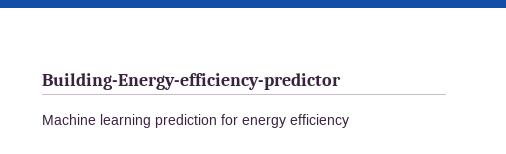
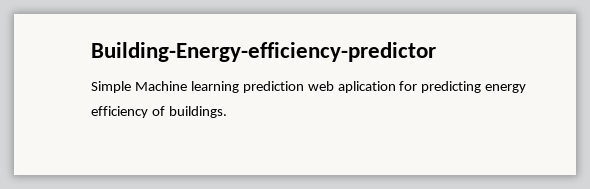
(341, 81) none -> [91,81,131,93] Simple
[221,114,349,128] for energy efficiency -> [307,81,527,93] [91,106,227,118] web aplication for predicting energy efficiency of buildings.

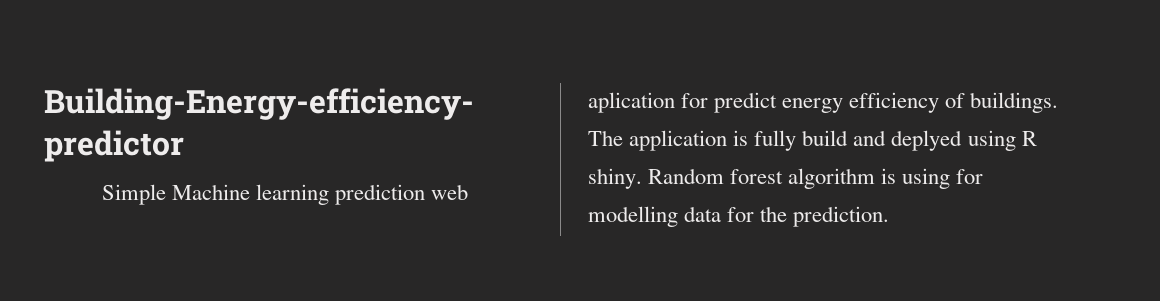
[421,81,482,93] predicting -> [714,92,778,113] predict
(227, 112) none -> [588,130,1037,151] [588,168,984,189] [588,206,890,227] The application is fully build and deplyed using R shiny. Random forest algorithm is using for modelling data for the prediction.

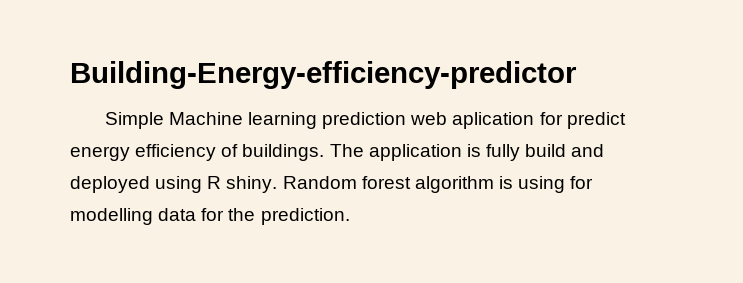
[891,130,963,151] deplyed -> [70,176,150,193] deployed

